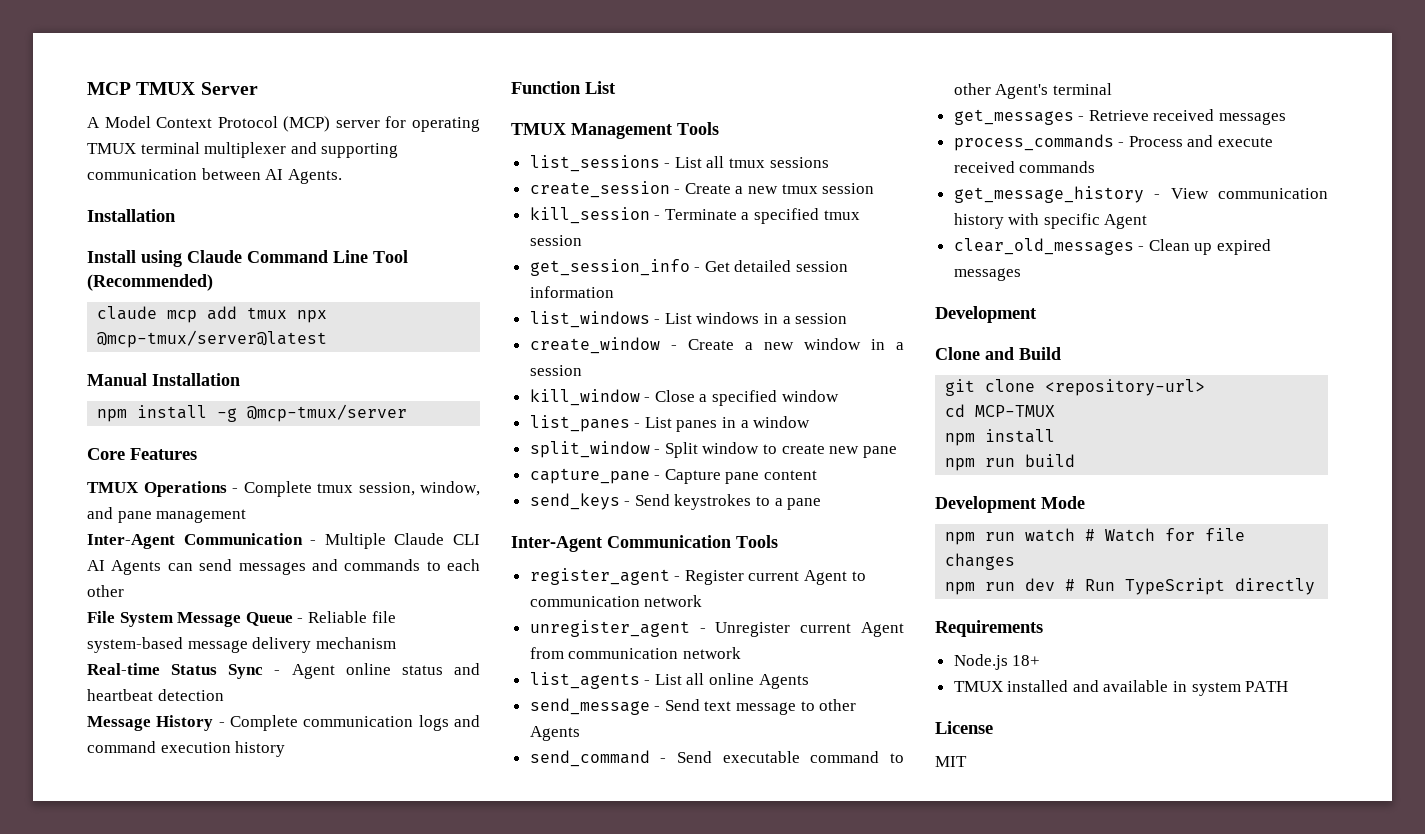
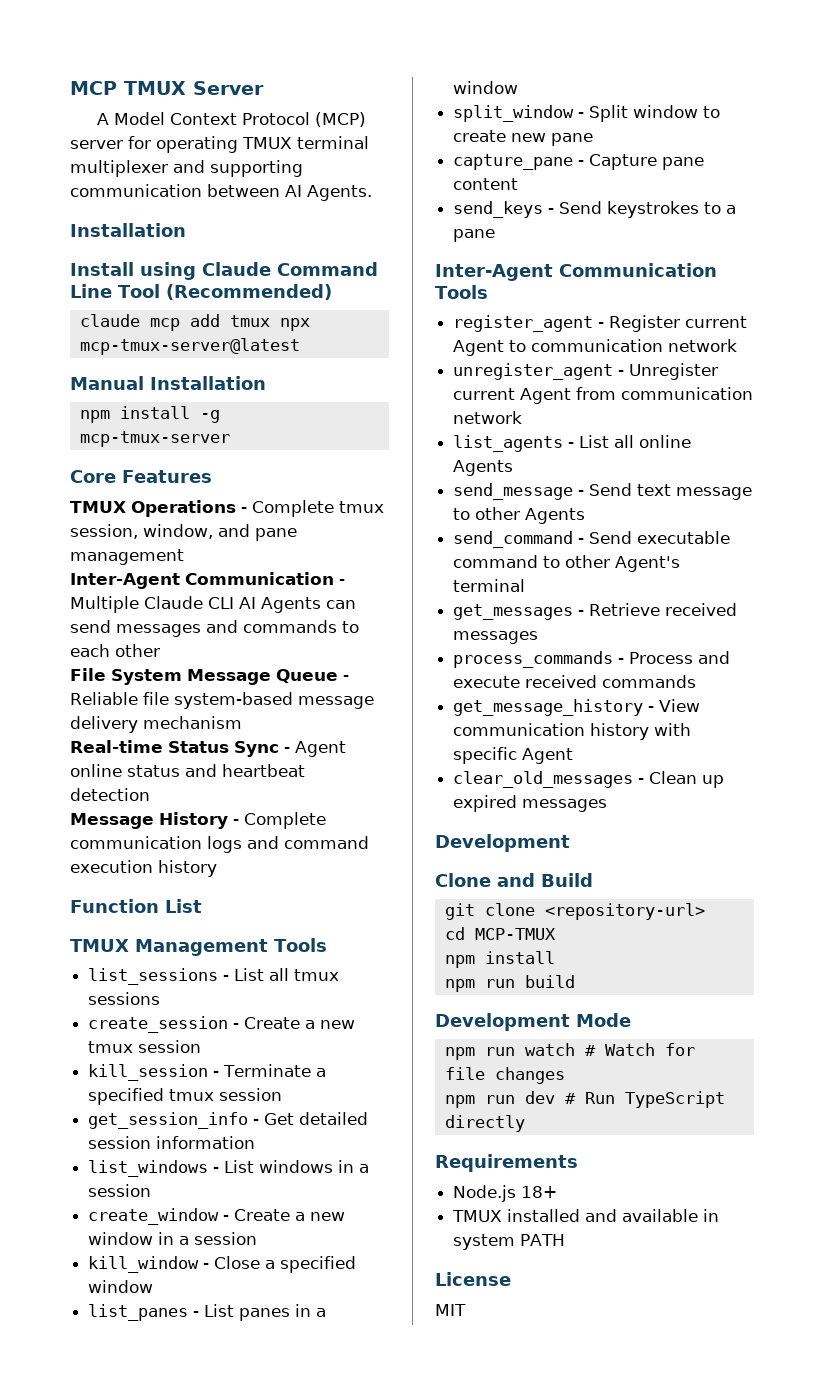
[97,330,328,348] @mcp-tmux/server@latest -> [79,338,300,355] mcp-tmux-server@latest
[247,404,408,422] @mcp-tmux/server -> [79,431,230,447] mcp-tmux-server

